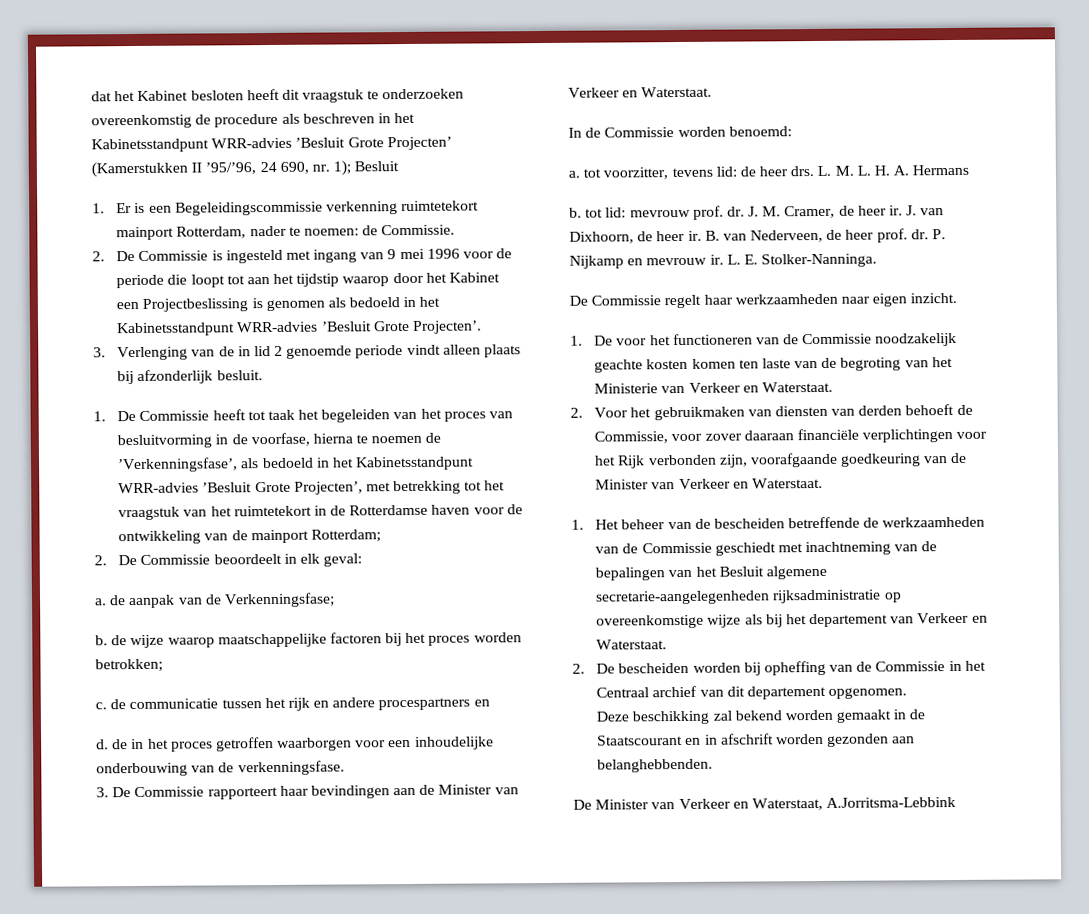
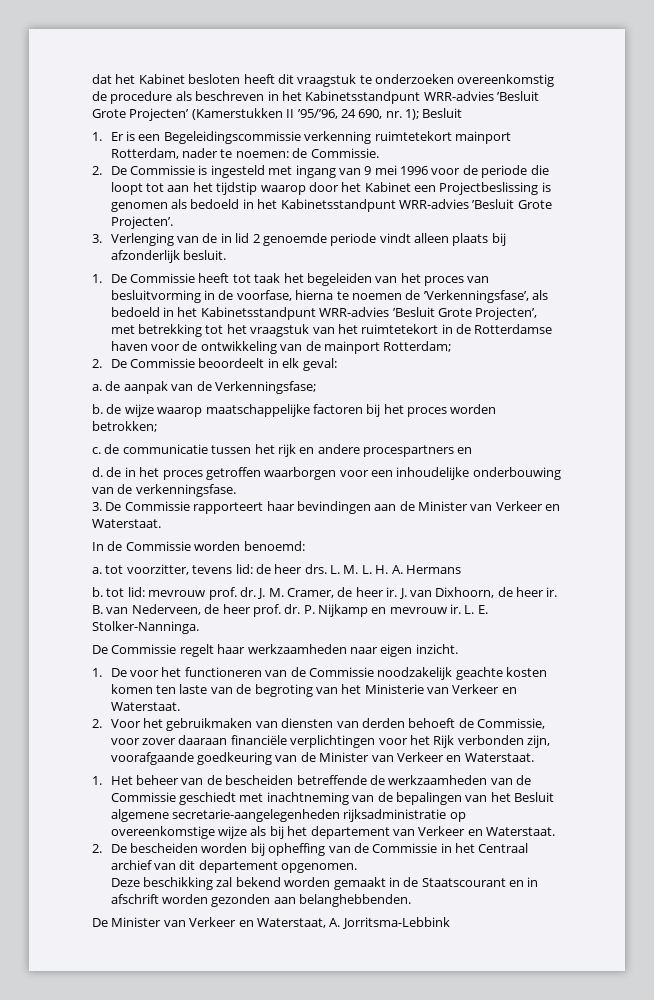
[826,796,957,808] A.Jorritsma-Lebbink -> [329,917,450,929] A. Jorritsma-Lebbink

